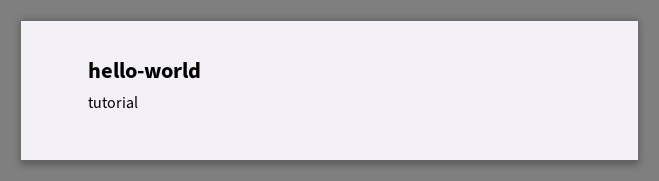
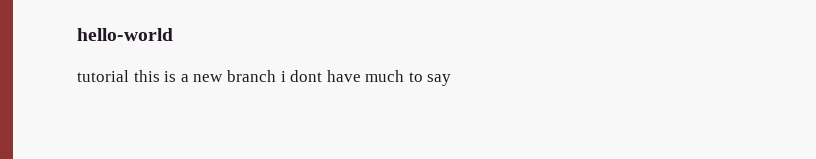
(138, 102) none -> [133,70,452,86] this is a new branch i dont have much to say

